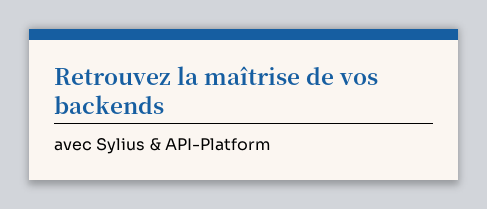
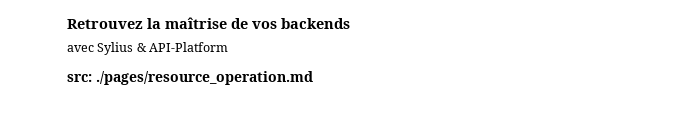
(270, 144) none -> [67,71,313,85] // src: ./pages/resource_operation.md

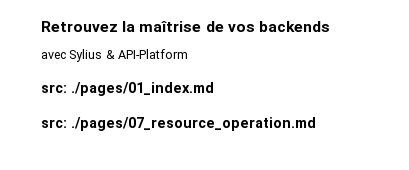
[96,71,313,85] ./pages/resource_operation.md -> [71,82,214,96] [41,117,316,131] ./pages/01_index.md // src: ./pages/07_resource_operation.md

